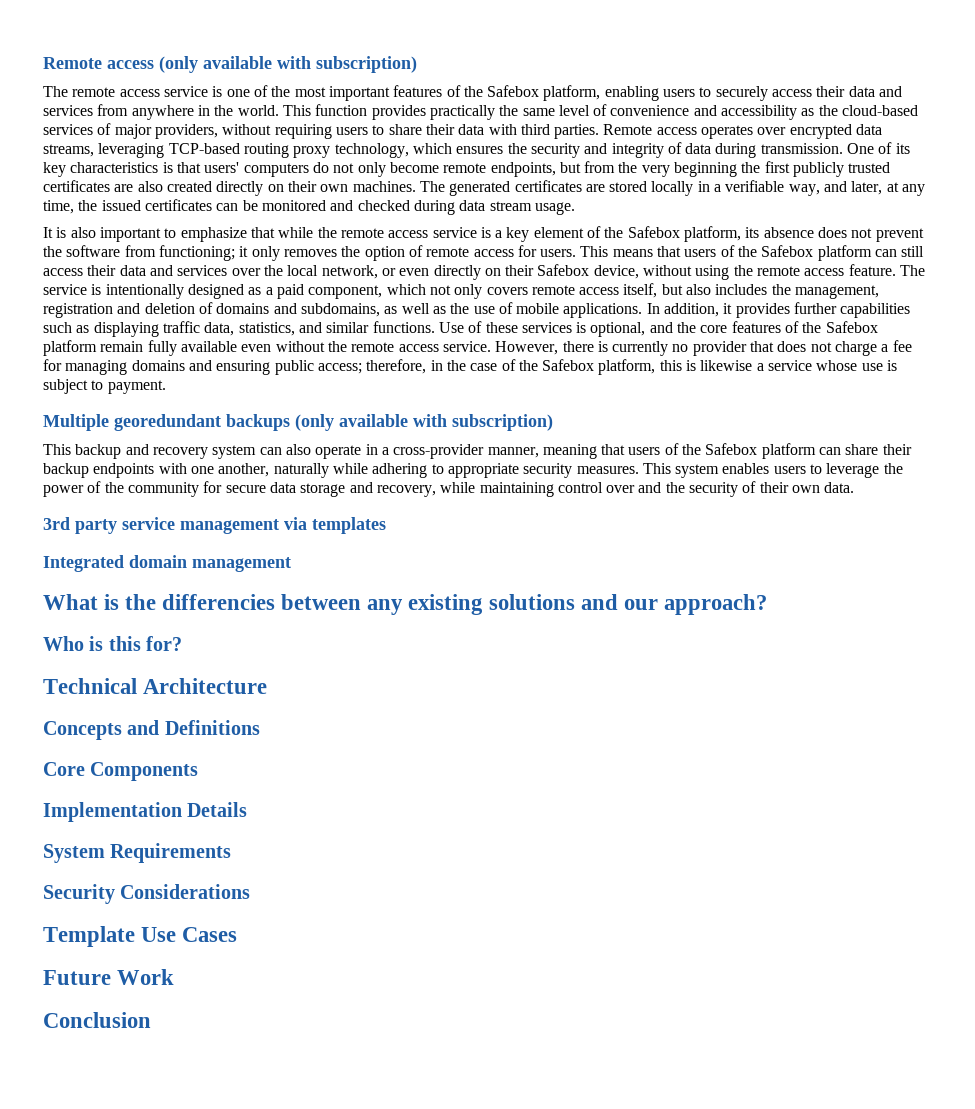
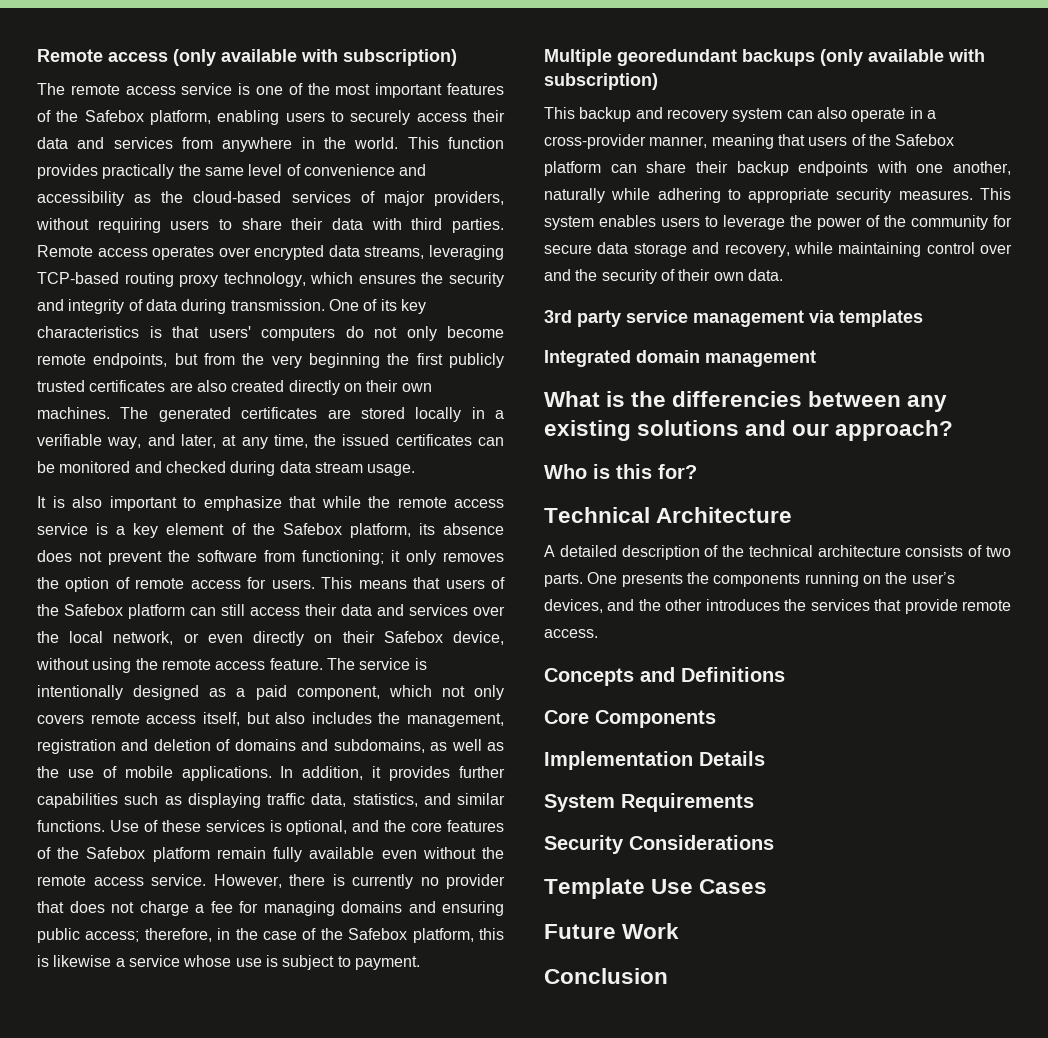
(268, 686) none -> [544,545,1011,560] [544,572,955,587] [544,599,1011,614] [544,629,598,638] // A detailed description of the technical architecture consists of two parts. One presents the components running on the user’s devices, and the other introduces the services that provide remote access.

